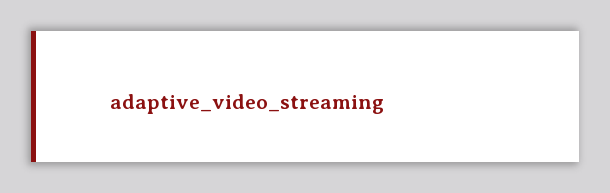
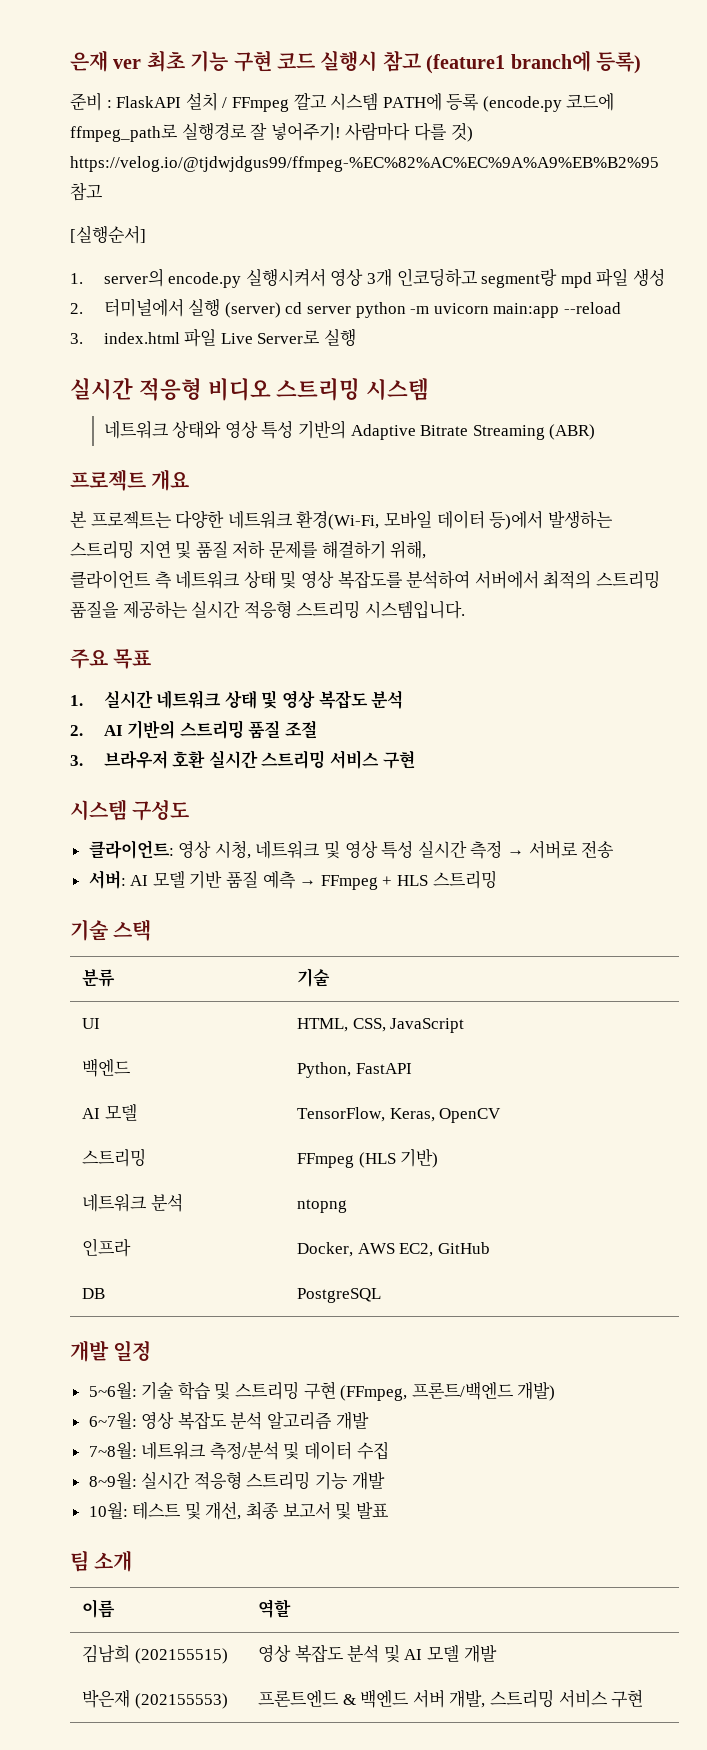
[110,94,384,114] adaptive_video_streaming -> [70,50,641,74] [70,92,615,112] [70,122,473,142] [70,156,659,172] [70,182,103,201] [70,225,146,244] [70,268,666,288] [70,298,622,318] [70,329,357,347] [70,377,430,401] [103,420,596,440] [70,469,190,491] [70,510,613,530] [70,540,427,559] [70,570,660,589] [70,600,465,619] [70,649,152,669] [70,690,404,709] [70,720,318,739] [70,750,415,769] [70,799,190,821] [88,840,615,859] [88,870,497,890] [70,919,152,941] [82,969,116,987] [297,968,331,987] [82,1018,101,1029] [297,1018,465,1033] [82,1058,132,1077] [297,1062,412,1078] [82,1104,137,1121] [297,1107,502,1123] [82,1148,147,1167] [297,1149,439,1168] [82,1194,183,1212] [297,1199,348,1213] [82,1238,132,1257] [297,1242,490,1257] [82,1288,106,1299] [297,1288,382,1303] [70,1340,152,1362] [88,1381,556,1401] [88,1411,369,1430] [88,1441,389,1460] [88,1471,385,1490] [88,1501,389,1520] [70,1550,133,1572] [82,1599,116,1618] [258,1599,292,1618] [82,1645,228,1664] [258,1644,497,1663] [82,1689,228,1709] [258,1689,644,1708] 은재 ver 최초 기능 구현 코드 실행시 참고 (feature1 branch에 등록) // 준비 : FlaskAPI 설치 / FFmpeg 깔고 시스템 PATH에 등록 (encode.py 코드에 ffmpeg_path로 실행경로 잘 넣어주기! 사람마다 다를 것) https://velog.io/@tjdwjdgus99/ffmpeg-%EC%82%AC%EC%9A%A9%EB%B2%95 참고 // [실행순서] // 1. server의 encode.py 실행시켜서 영상 3개 인코딩하고 segment랑 mpd 파일 생성 // 2. 터미널에서 실행 (server) cd server python -m uvicorn main:app --reload // 3. index.html 파일 Live Server로 실행 // 실시간 적응형 비디오 스트리밍 시스템 // 네트워크 상태와 영상 특성 기반의 Adaptive Bitrate Streaming (ABR) // 프로젝트 개요 // 본 프로젝트는 다양한 네트워크 환경(Wi-Fi, 모바일 데이터 등)에서 발생하는 스트리밍 지연 및 품질 저하 문제를 해결하기 위해, // 클라이언트 측 네트워크 상태 및 영상 복잡도를 분석하여 서버에서 최적의 스트리밍 품질을 제공하는 실시간 적응형 스트리밍 시스템입니다. // 주요 목표 // 1. 실시간 네트워크 상태 및 영상 복잡도 분석 // 2. AI 기반의 스트리밍 품질 조절 // 3. 브라우저 호환 실시간 스트리밍 서비스 구현 // 시스템 구성도 // 클라이언트: 영상 시청, 네트워크 및 영상 특성 실시간 측정 → 서버로 전송 // 서버: AI 모델 기반 품질 예측 → FFmpeg + HLS 스트리밍 // 기술 스택 // 분류 | 기술 // UI | HTML, CSS, JavaScript // 백엔드 | Python, FastAPI // AI 모델 | TensorFlow, Keras, OpenCV // 스트리밍 | FFmpeg (HLS 기반) // 네트워크 분석 | ntopng // 인프라 | Docker, AWS EC2, GitHub // DB | PostgreSQL // 개발 일정 // 5~6월: 기술 학습 및 스트리밍 구현 (FFmpeg, 프론트/백엔드 개발) // 6~7월: 영상 복잡도 분석 알고리즘 개발 // 7~8월: 네트워크 측정/분석 및 데이터 수집 // 8~9월: 실시간 적응형 스트리밍 기능 개발 // 10월: 테스트 및 개선, 최종 보고서 및 발표 // 팀 소개 // 이름 | 역할 // 김남희 (202155515) | 영상 복잡도 분석 및 AI 모델 개발 // 박은재 (202155553) | 프론트엔드 & 백엔드 서버 개발, 스트리밍 서비스 구현

